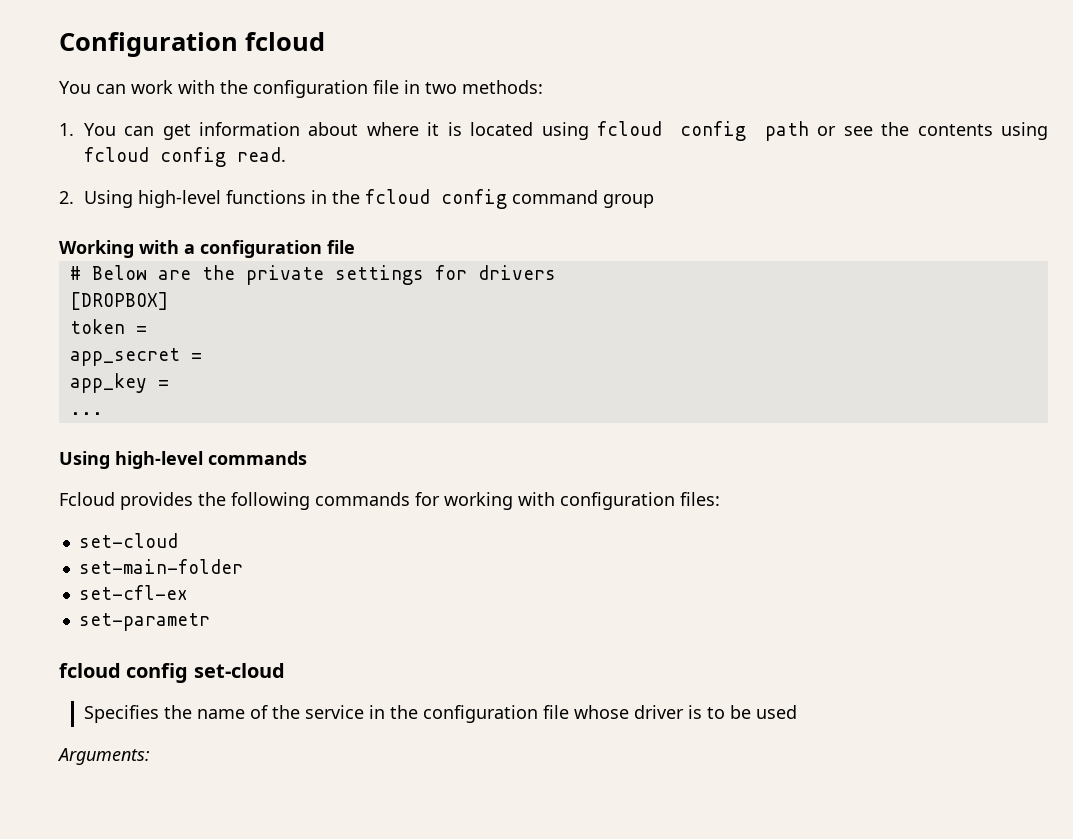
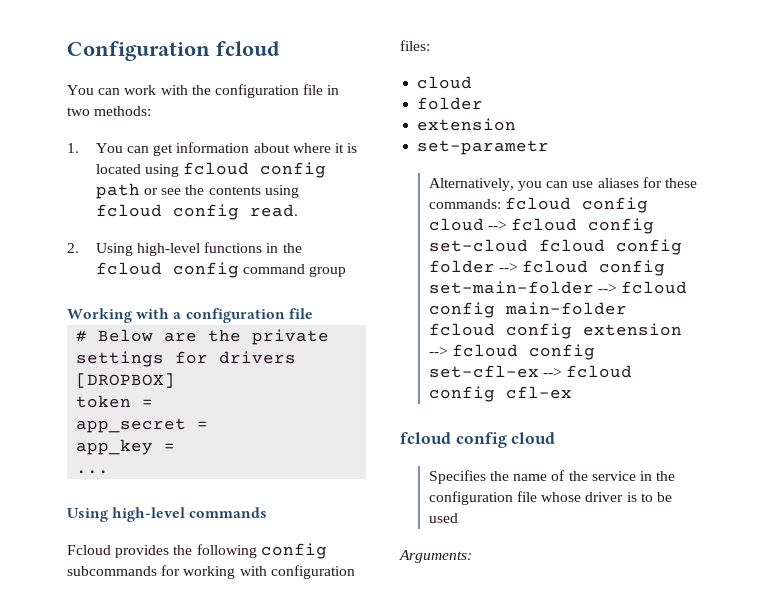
[315,492,410,506] commands -> [260,543,327,559] [67,566,157,576] config subcommands
[78,533,178,548] [78,559,243,574] [78,585,188,600] [78,613,210,631] [59,663,285,683] set-cloud // set-main-folder // set-cfl-ex // set-parametr // fcloud config set-cloud -> [417,76,473,89] [417,97,484,110] [417,118,517,131] [417,140,550,155] [428,177,698,191] [428,197,649,213] [428,218,655,234] [428,239,682,255] [428,260,666,276] [428,281,688,294] [428,302,627,318] [428,323,682,339] [428,344,596,360] [428,365,633,378] [428,386,572,402] [400,432,556,448] cloud // folder // extension // set-parametr // Alternatively, you can use aliases for these commands: fcloud config cloud --> fcloud config set-cloud fcloud config folder --> fcloud config set-main-folder --> fcloud config main-folder fcloud config extension --> fcloud config set-cfl-ex --> fcloud config cfl-ex // fcloud config cloud

